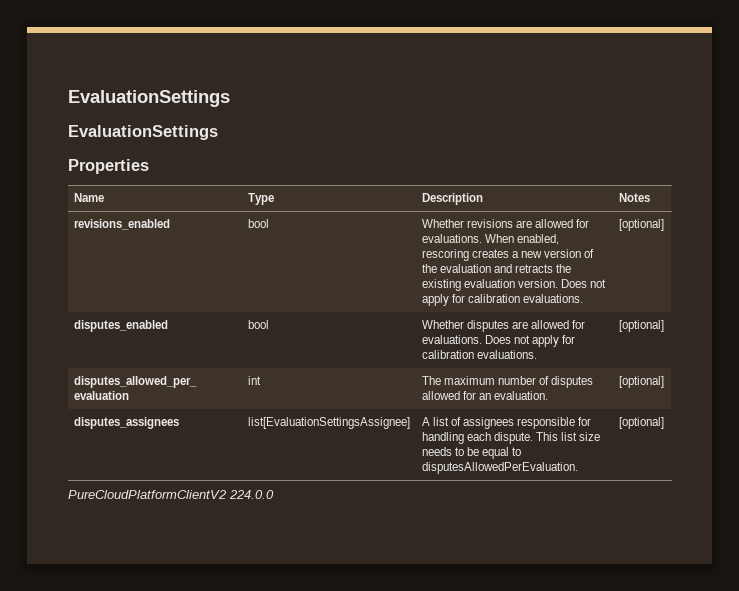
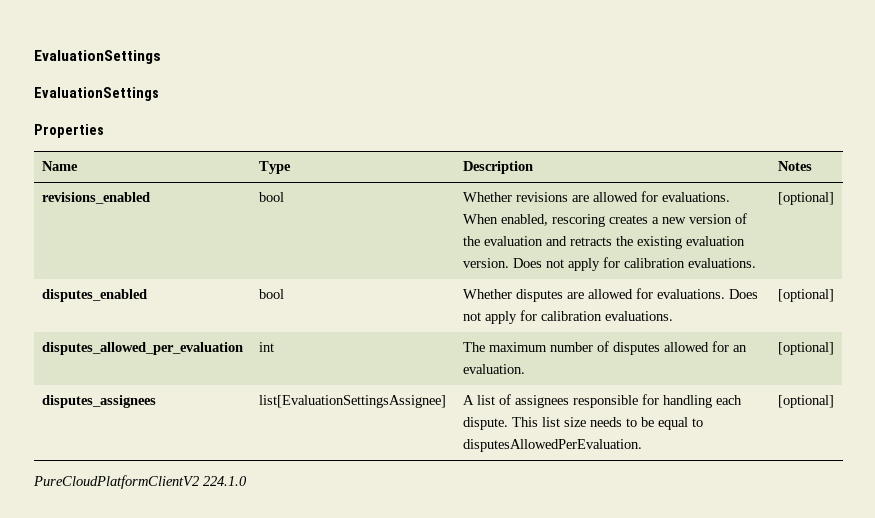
[229,490,274,499] 224.0.0 -> [203,476,247,486] 224.1.0

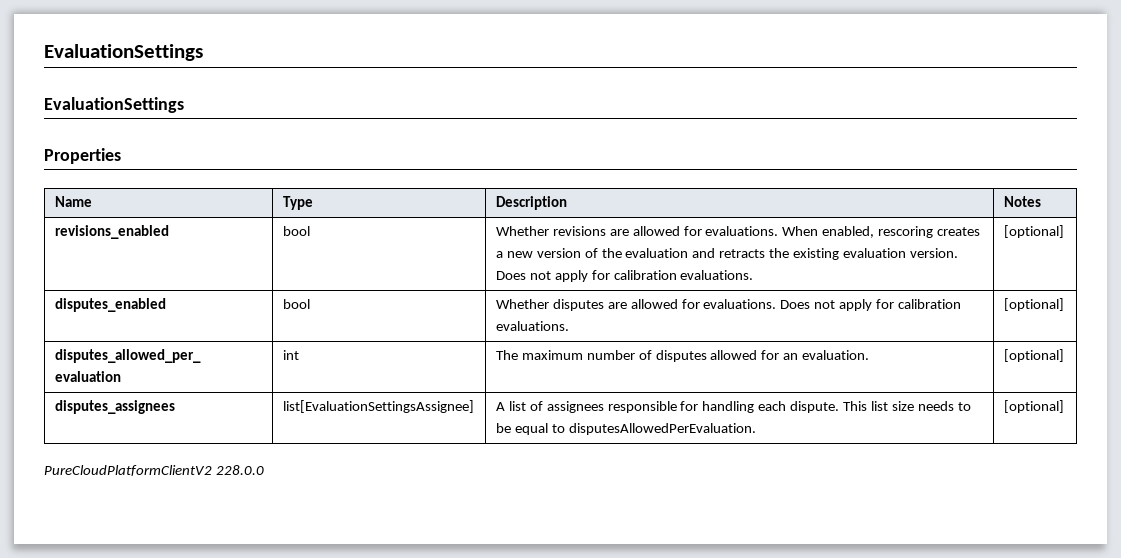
[203,476,247,486] 224.1.0 -> [215,465,264,475] 228.0.0

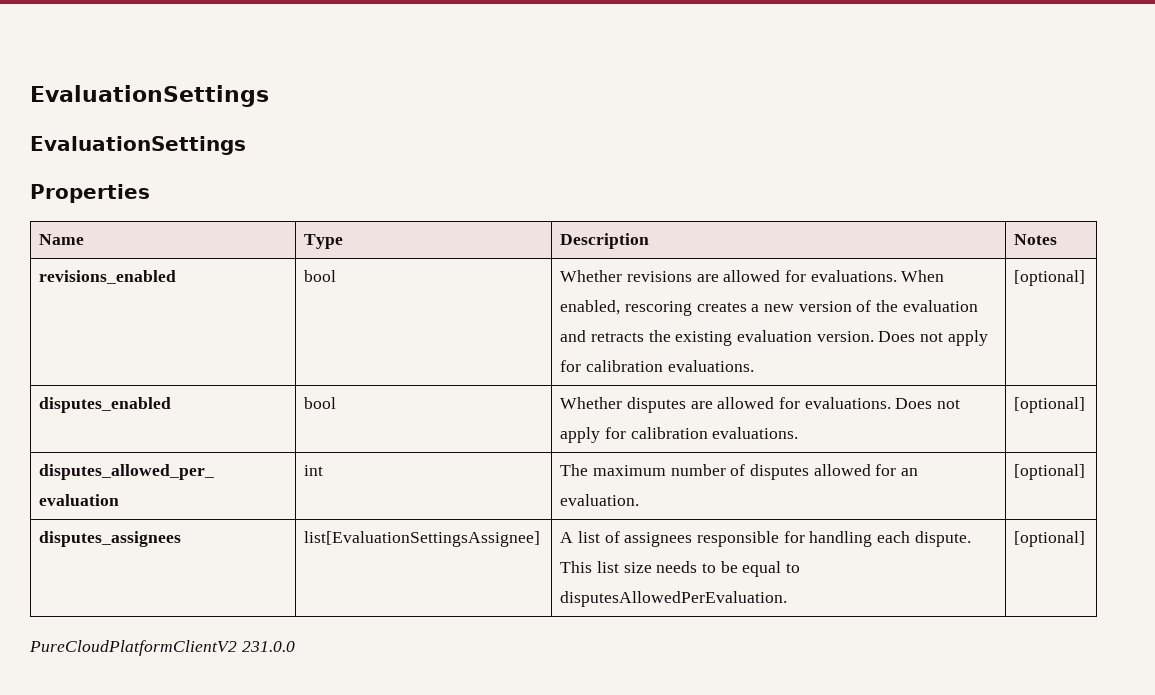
[215,465,264,475] 228.0.0 -> [241,641,295,652] 231.0.0

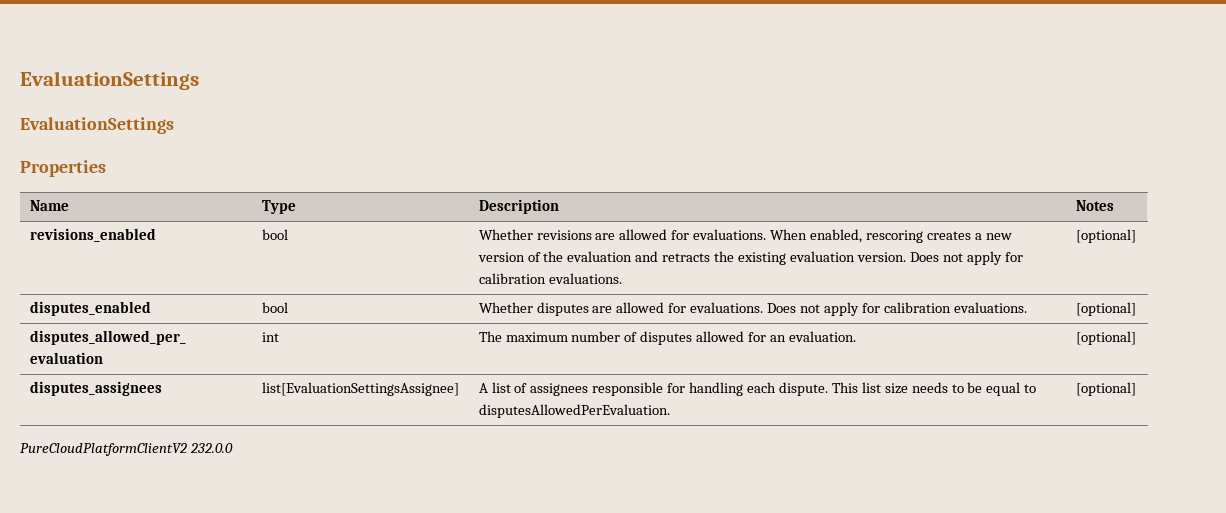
[241,641,295,652] 231.0.0 -> [189,443,233,453] 232.0.0

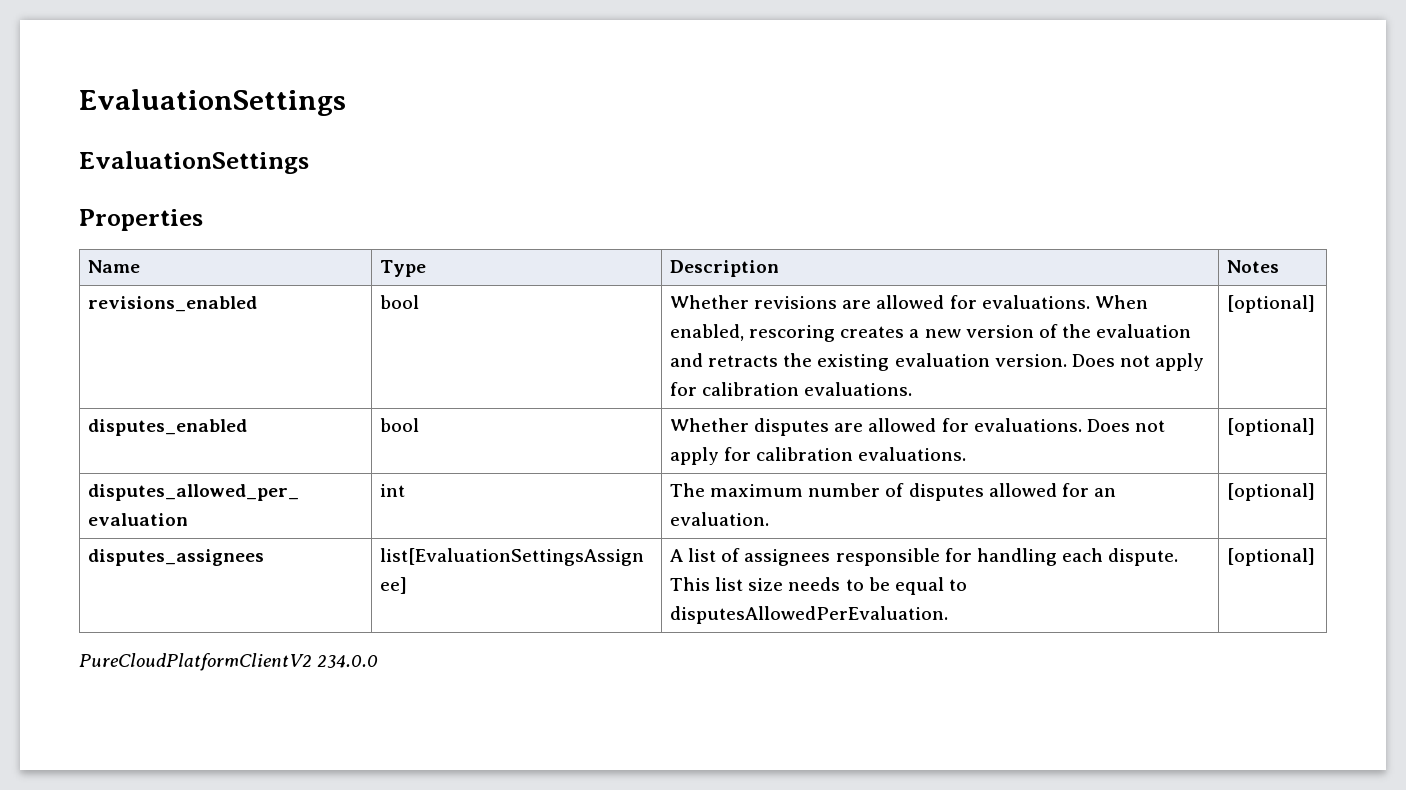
[189,443,233,453] 232.0.0 -> [317,655,379,668] 234.0.0

